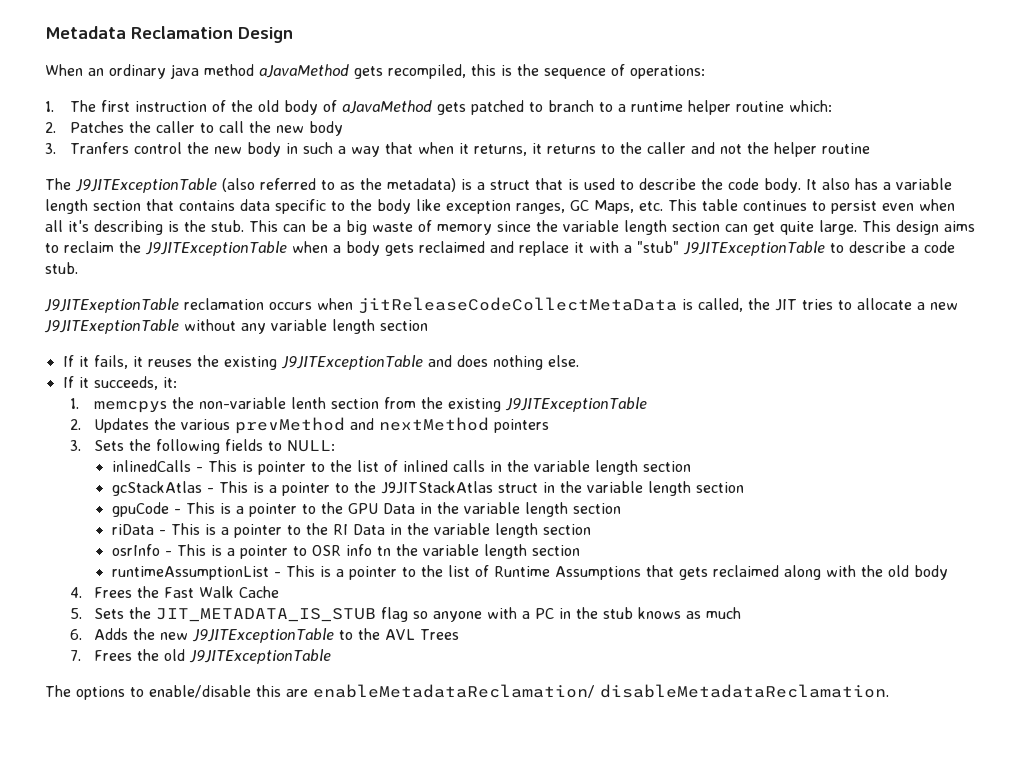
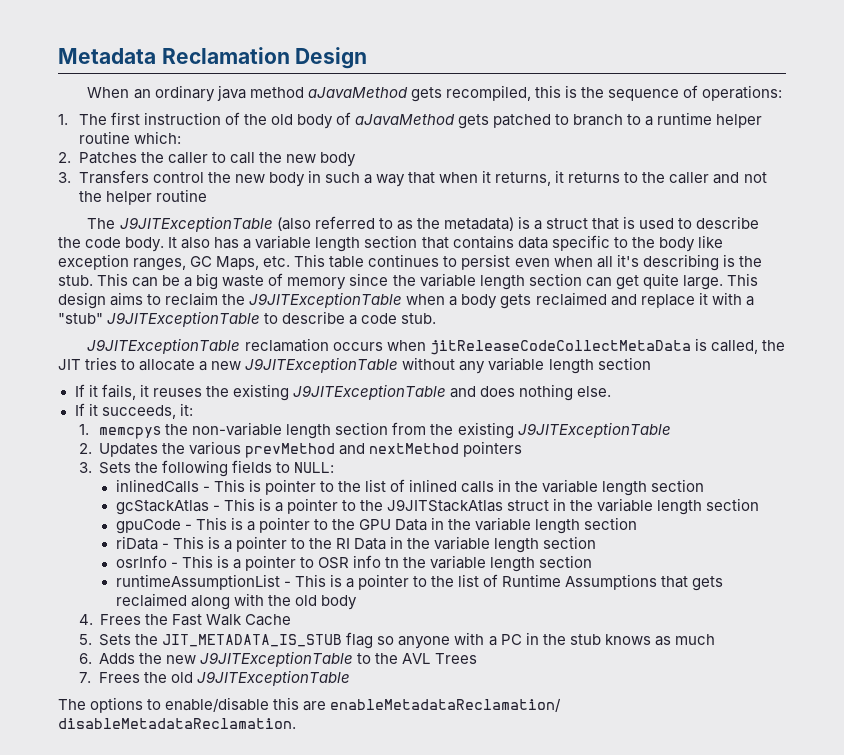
[69,142,129,154] Tranfers -> [78,170,149,184] Transfers
[44,298,179,313] J9JITExeptionTable -> [87,338,241,354] J9JITExceptionTable
[44,319,179,334] J9JITExeptionTable -> [245,357,399,373] J9JITExceptionTable
[291,397,327,409] lenth -> [286,424,332,439] length

